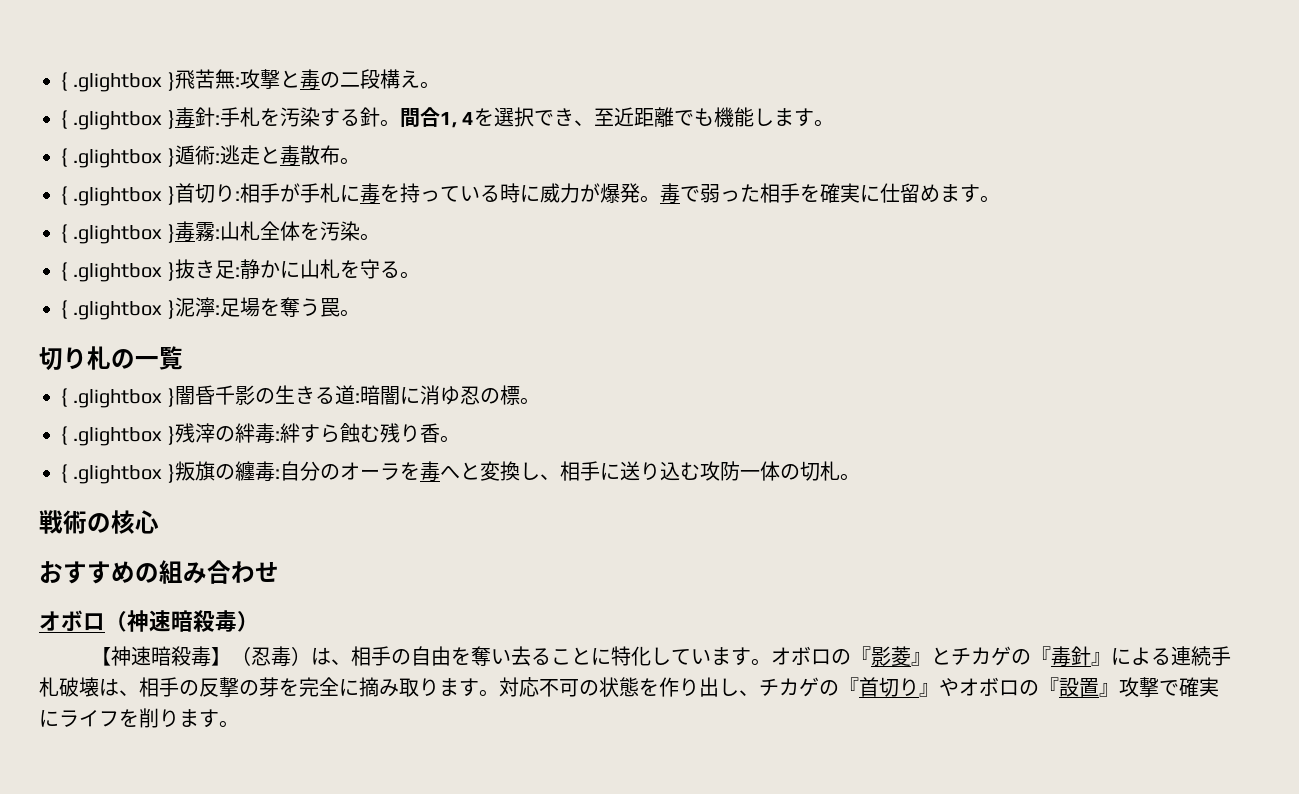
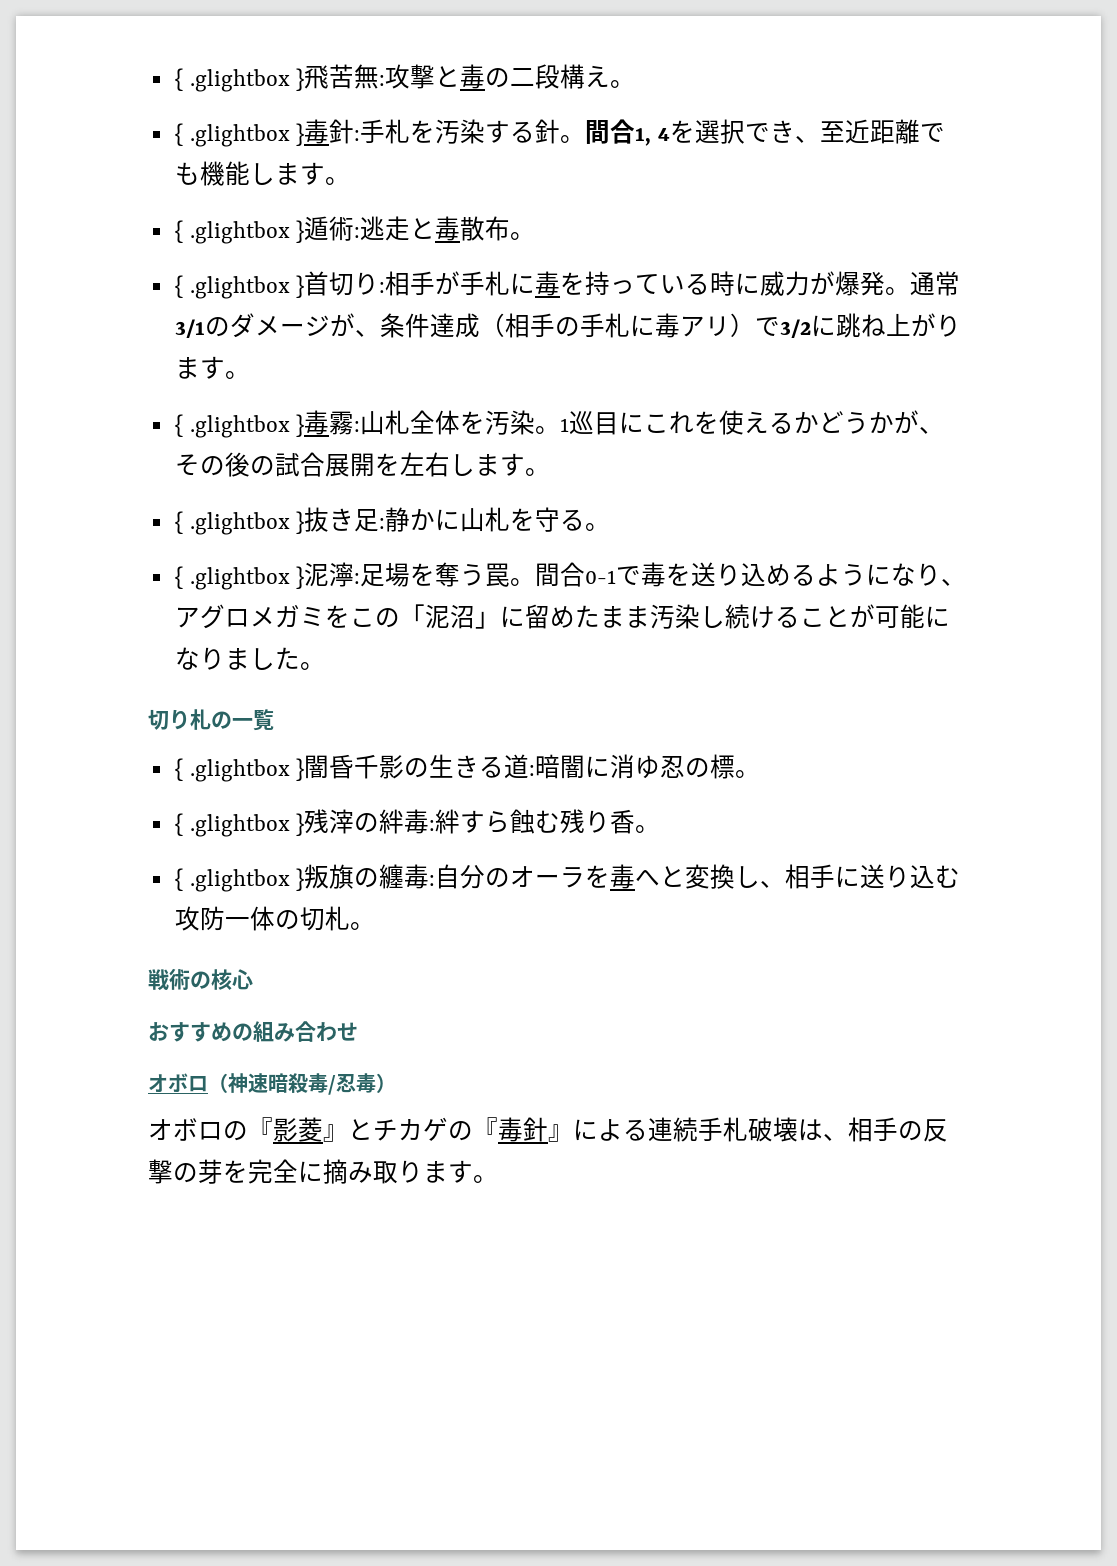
[659,183,940,204] 毒で弱った相手を確実に仕留め -> [910,271,961,296] [174,313,961,338] 通常3/1のダメージが、条件達成（相手の手札に毒アリ）で3/2に跳ね上がり
(380, 237) none -> [560,410,945,435] [174,452,550,477] 1巡目にこれを使えるかどうかが、その後の試合展開を左右します。
(360, 313) none -> [535,562,967,587] [174,604,950,629] [174,647,325,670] 間合0-1で毒を送り込めるようになり、アグロメガミをこの「泥沼」に留めたまま汚染し続けることが可能になりました。
[237,611,259,632] [90,646,771,667] ） // 【神速暗殺毒】（忍毒）は、相手の自由を奪い去ることに特化しています。 -> [328,1073,396,1095] /忍毒） //
[499,677,1219,697] [39,708,239,728] 対応不可の状態を作り出し、チカゲの『首切り』やオボロの『設置』攻撃で確実にライフを削ります。 -> (498, 1179) none

